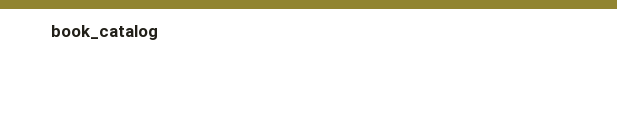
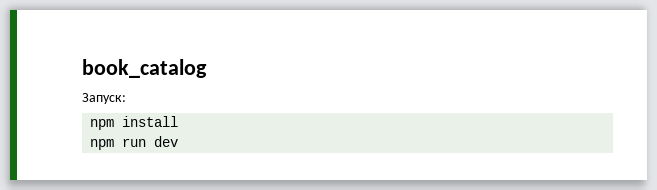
(158, 32) none -> [82,93,126,104] [90,116,179,130] [90,136,179,150] // Запуск: // npm install // npm run dev

